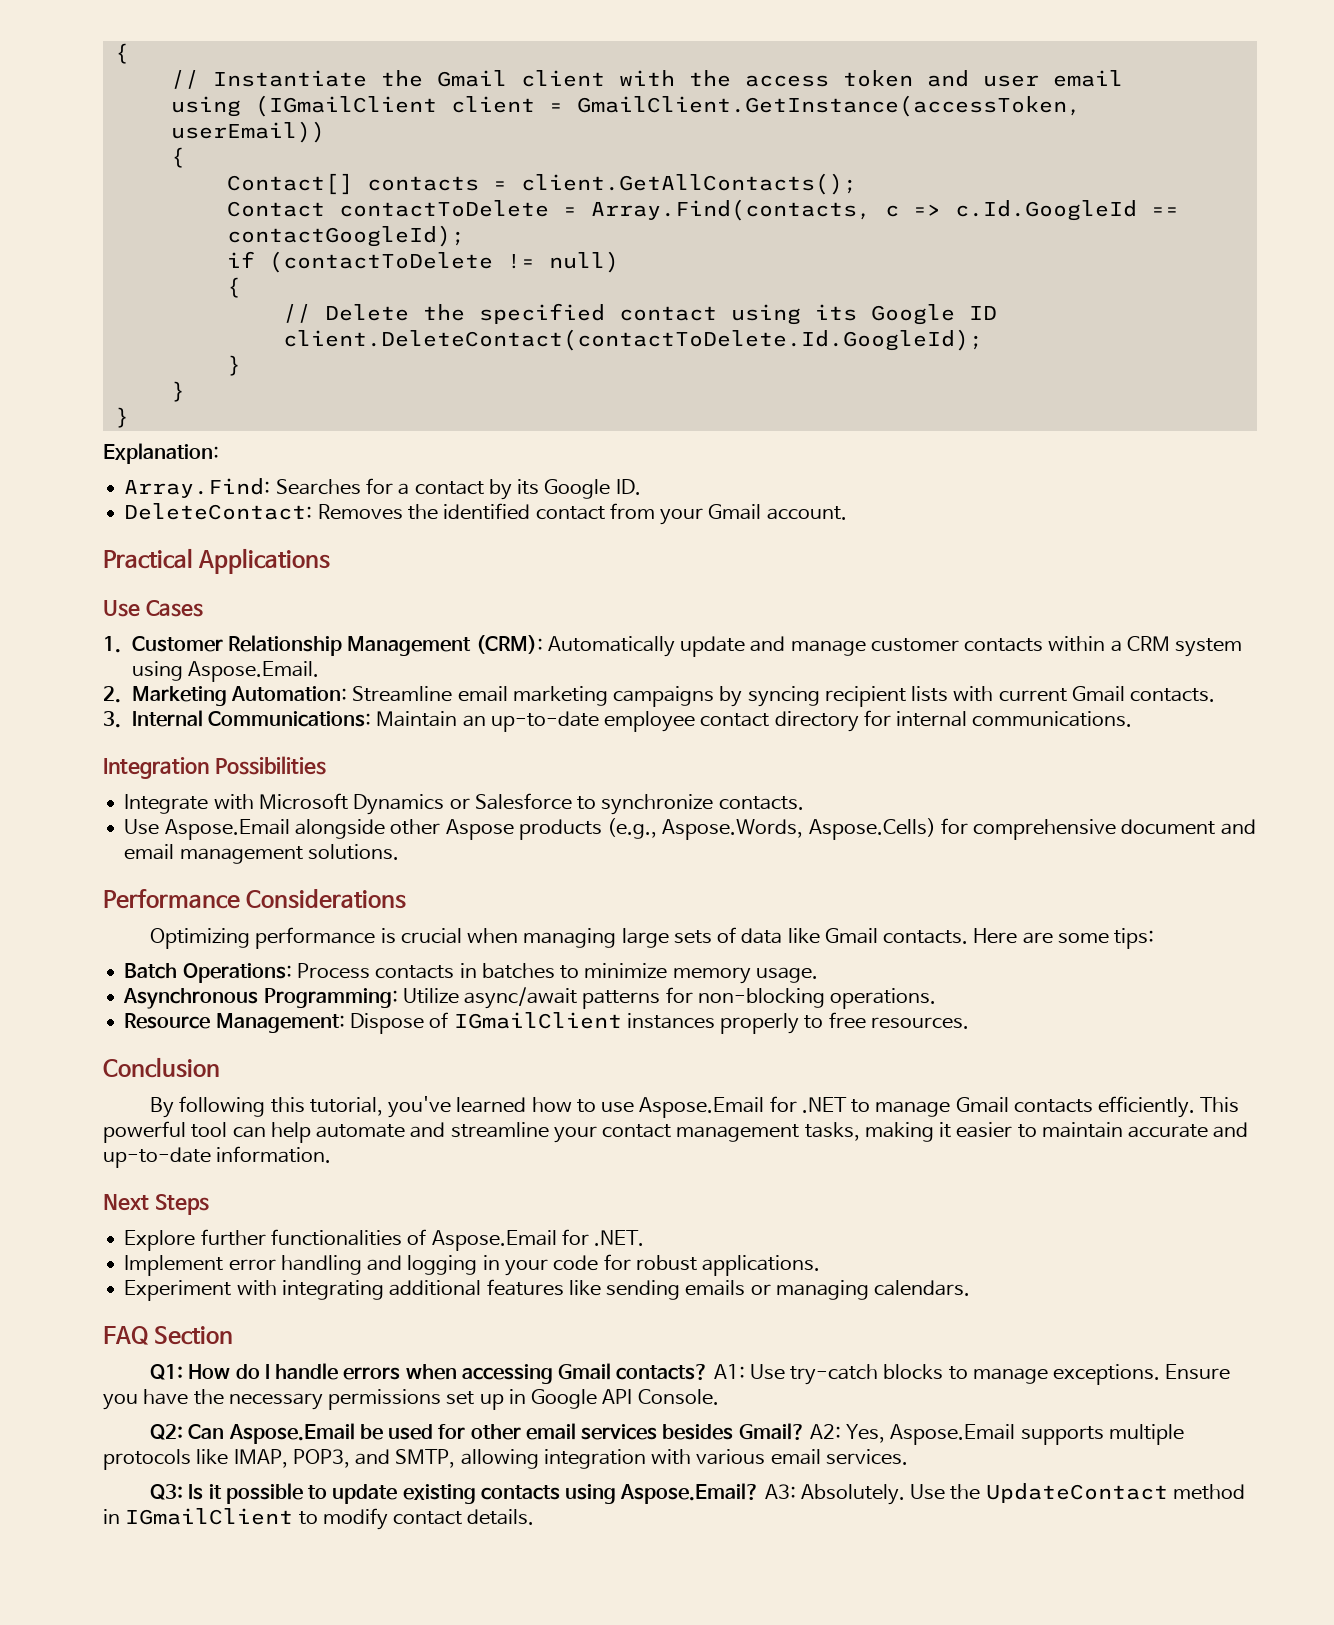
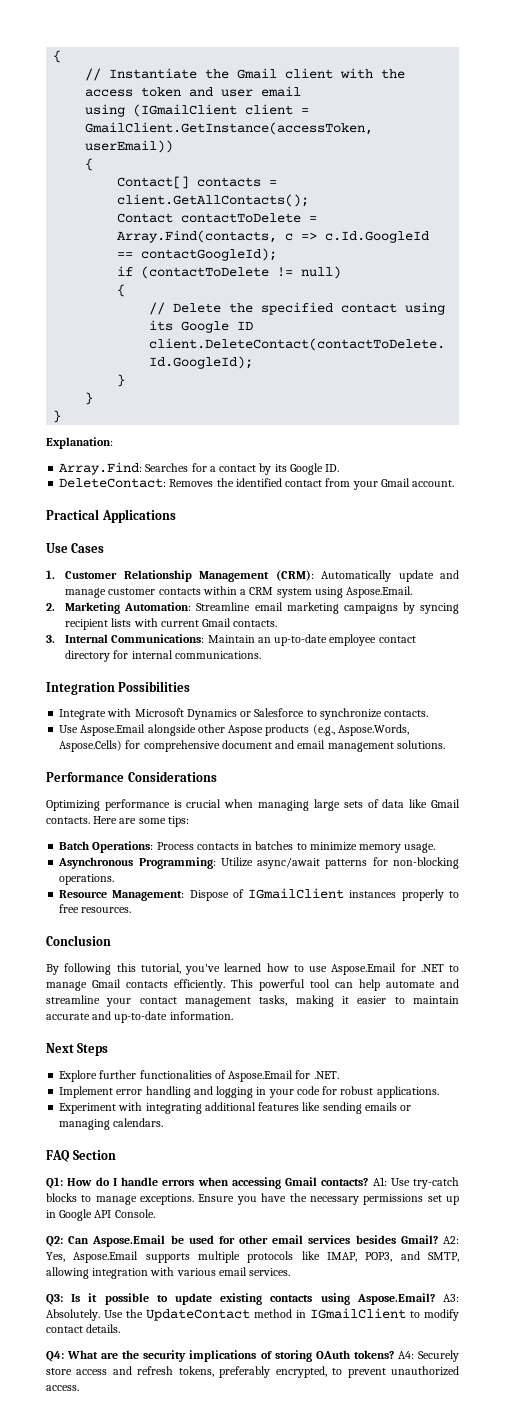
(535, 1517) none -> [46,1350,459,1362] [46,1366,459,1378] [46,1385,79,1391] // Q4: What are the security implications of storing OAuth tokens? A4: Securely store access and refresh tokens, preferably encrypted, to prevent unauthorized access.

